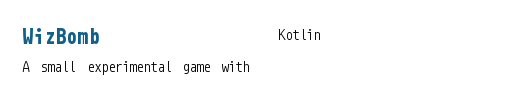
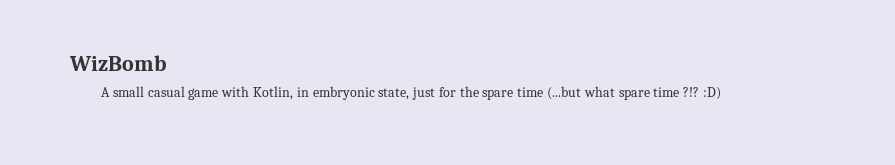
[86,61,171,75] experimental -> [147,86,185,97] casual
[278,29,320,40] Kotlin -> [252,86,721,100] Kotlin, in embryonic state, just for the spare time (...but what spare time ?!? :D)

